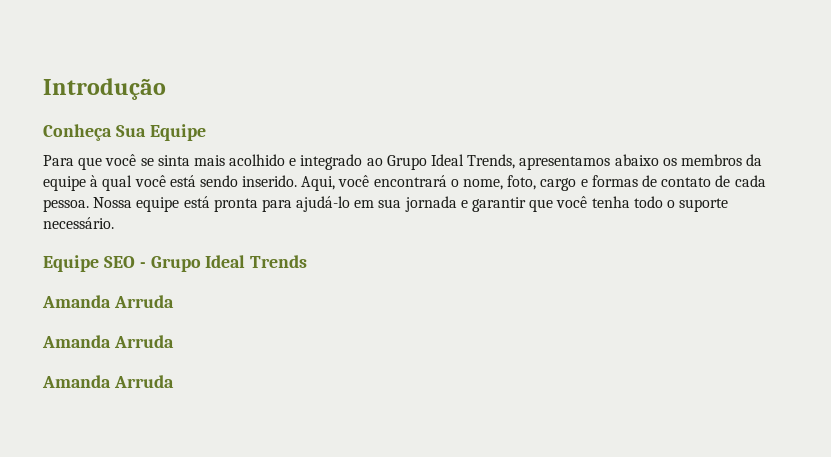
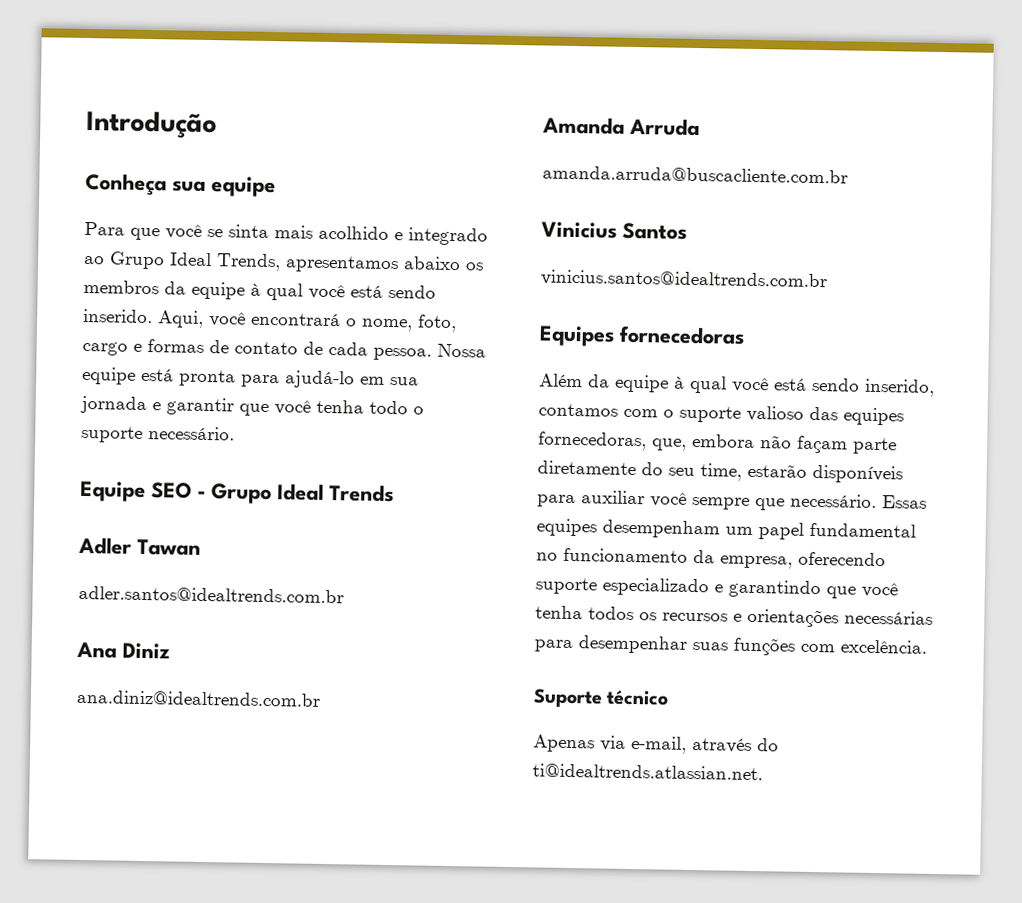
[115,124,206,141] Sua Equipe -> [172,176,276,198] sua equipe
[42,295,174,308] [42,335,174,348] [42,375,174,388] Amanda Arruda // Amanda Arruda // Amanda Arruda -> [78,536,201,556] [78,585,344,604] [76,641,170,659] [76,689,320,707] [542,116,700,137] [542,165,848,184] [541,221,687,240] [540,269,827,290] [539,325,745,347] [539,373,935,397] [538,403,904,426] [538,431,897,455] [537,460,903,484] [537,490,927,511] [536,518,916,540] [536,547,886,569] [535,577,898,599] [535,605,933,628] [534,635,927,656] [533,688,670,709] [533,734,779,754] [532,763,763,781] Adler Tawan // adler.santos@idealtrends.com.br // Ana Diniz // ana.diniz@idealtrends.com.br // Amanda Arruda // amanda.arruda@buscacliente.com.br // Vinicius Santos // vinicius.santos@idealtrends.com.br // Equipes fornecedoras // Além da equipe à qual você está sendo inserido, contamos com o suporte valioso das equipes fornecedoras, que, embora não façam parte diretamente do seu time, estarão disponíveis para auxiliar você sempre que necessário. Essas equipes desempenham um papel fundamental no funcionamento da empresa, oferecendo suporte especializado e garantindo que você tenha todos os recursos e orientações necessárias para desempenhar suas funções com excelência. // Suporte técnico // Apenas via e-mail, através do ti@idealtrends.atlassian.net.

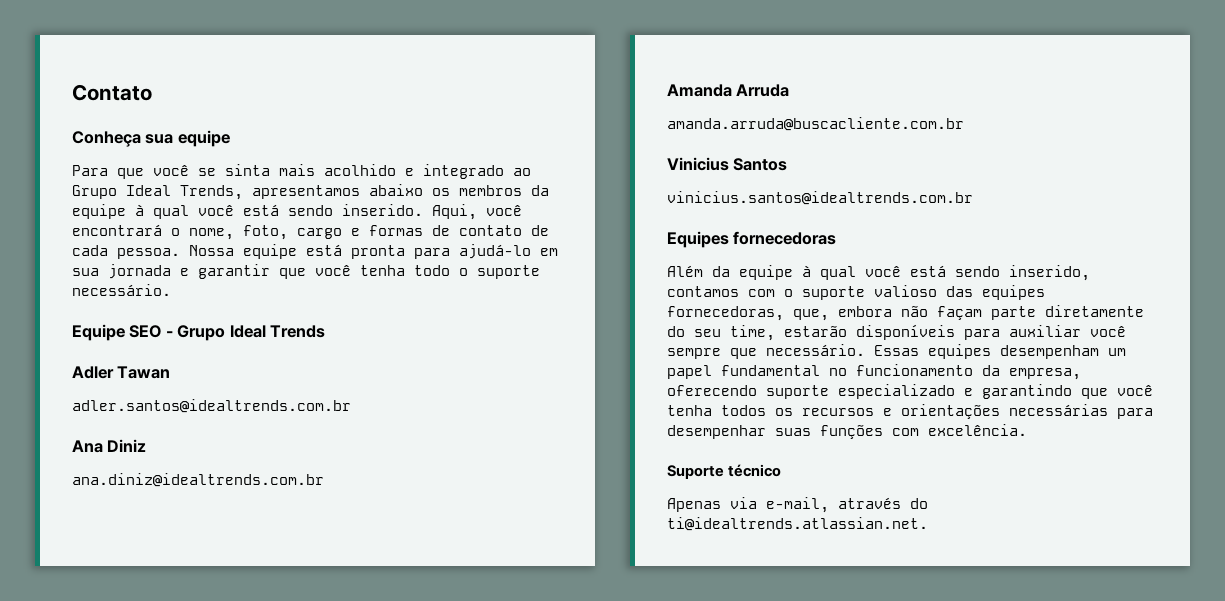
[86,109,217,140] Introdução -> [72,84,152,101] Contato

